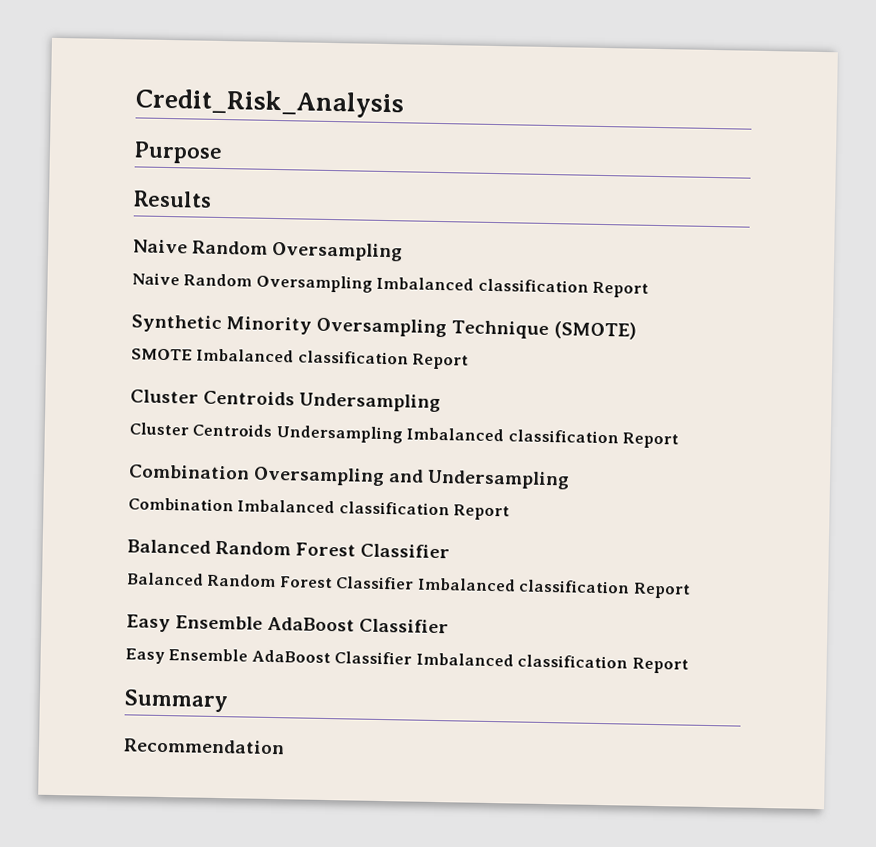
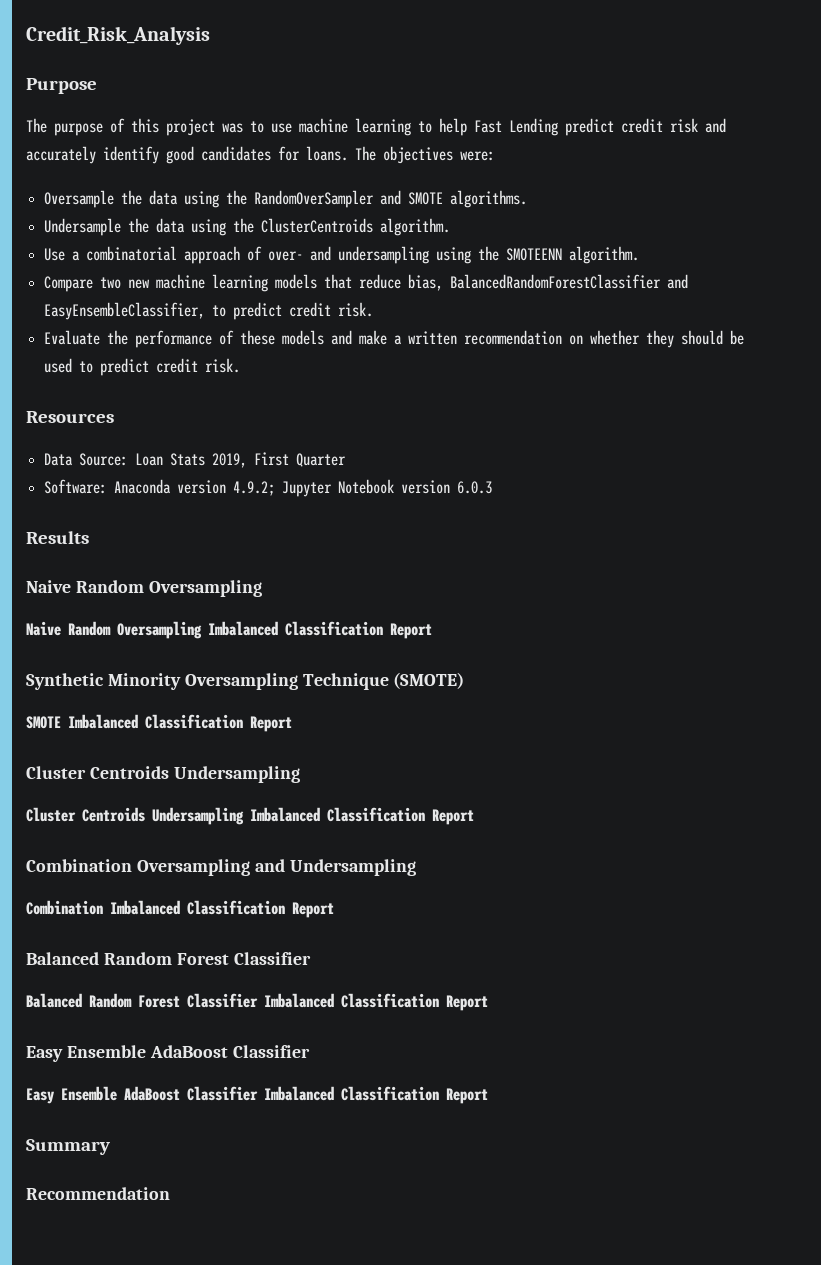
(223, 152) none -> [26,118,726,136] [26,146,495,164] [44,190,528,208] [44,218,451,236] [44,246,640,264] [44,274,689,292] [44,302,374,320] [44,330,745,348] [44,358,241,376] [26,411,114,423] [44,452,347,468] [44,479,493,497] // The purpose of this project was to use machine learning to help Fast Lending predict credit risk and accurately identify good candidates for loans. The objectives were: // Oversample the data using the RandomOverSampler and SMOTE algorithms. // Undersample the data using the ClusterCentroids algorithm. // Use a combinatorial approach of over- and undersampling using the SMOTEENN algorithm. // Compare two new machine learning models that reduce bias, BalancedRandomForestClassifier and EasyEnsembleClassifier, to predict credit risk. // Evaluate the performance of these models and make a written recommendation on whether they should be used to predict credit risk. // Resources // Data Source: Loan Stats 2019, First Quarter // Software: Anaconda version 4.9.2; Jupyter Notebook version 6.0.3
[477,278,589,293] classification -> [285,621,383,636] Classification
[297,350,409,365] classification -> [145,714,243,729] Classification
[507,429,619,444] classification -> [327,807,425,822] Classification
[338,501,450,516] classification -> [187,900,285,915] Classification
[518,579,631,594] classification -> [341,993,439,1008] Classification
[517,654,629,669] classification -> [341,1086,439,1101] Classification

